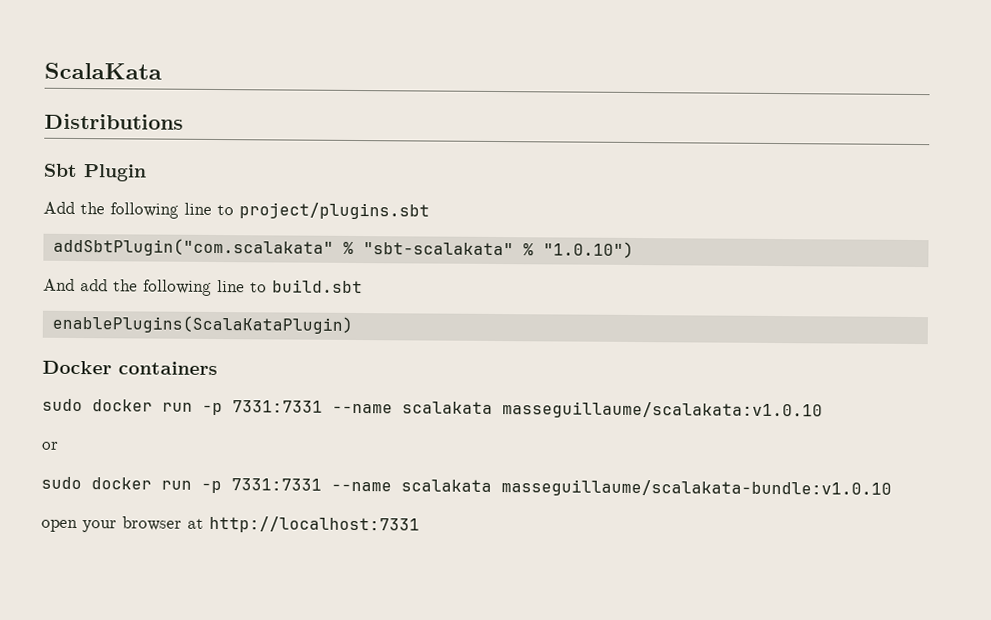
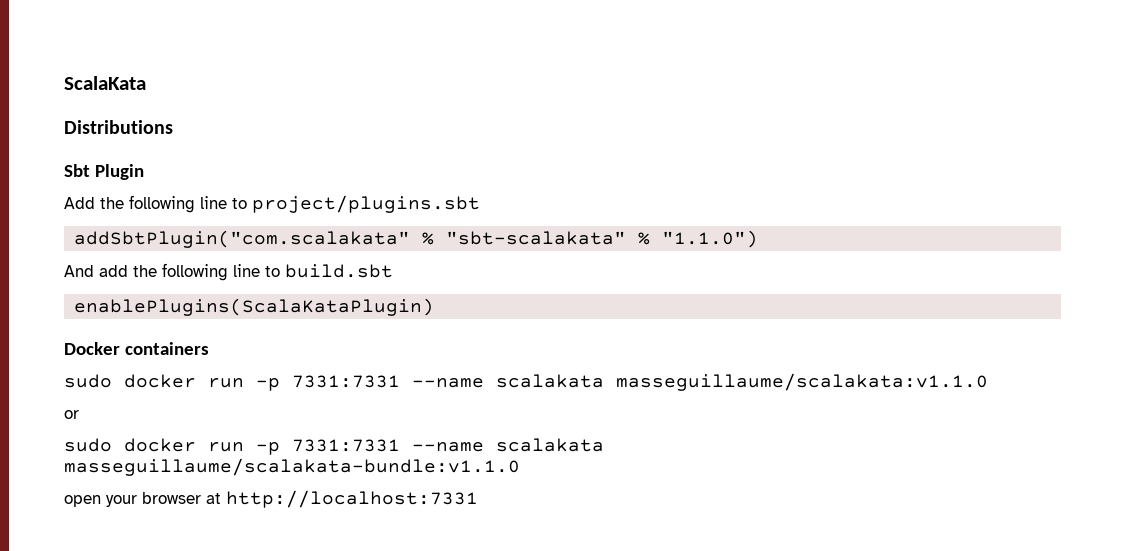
[542,241,634,258] "1.0.10") -> [662,230,759,248] "1.1.0")
[502,401,823,420] masseguillaume/scalakata:v1.0.10 -> [616,373,988,391] masseguillaume/scalakata:v1.1.0
[501,479,892,498] masseguillaume/scalakata-bundle:v1.0.10 -> [64,458,520,476] masseguillaume/scalakata-bundle:v1.1.0

